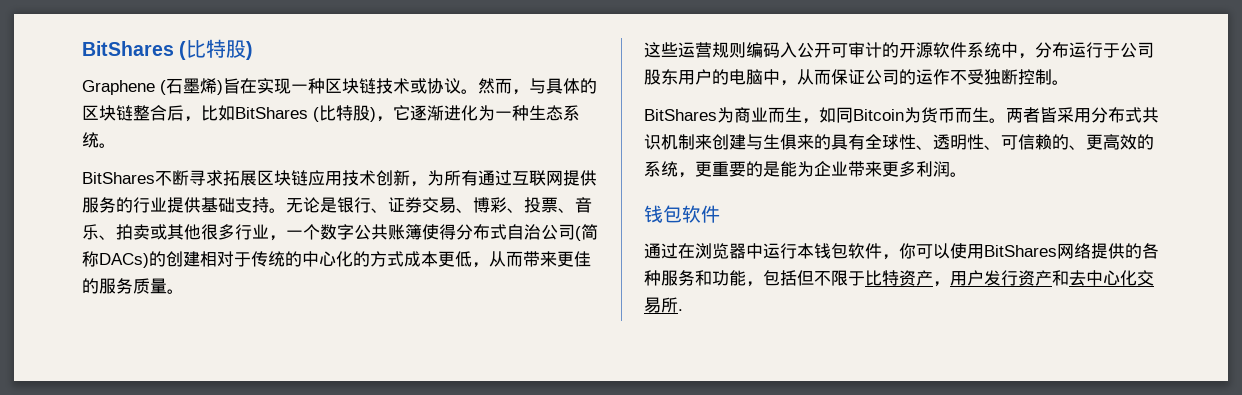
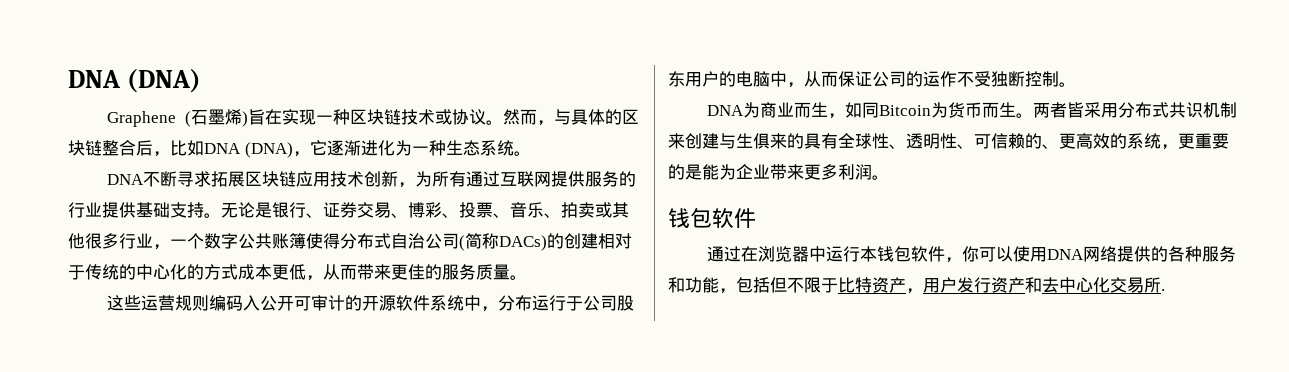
[82,39,254,60] BitShares (比特股) -> [68,69,201,93] DNA (DNA)
[235,105,376,122] BitShares (比特股) -> [204,142,293,158] DNA (DNA)
[82,172,155,184] BitShares -> [107,174,145,185] DNA
[644,109,717,121] BitShares -> [707,105,745,116] DNA
[984,245,1057,257] BitShares -> [1047,249,1085,260] DNA

